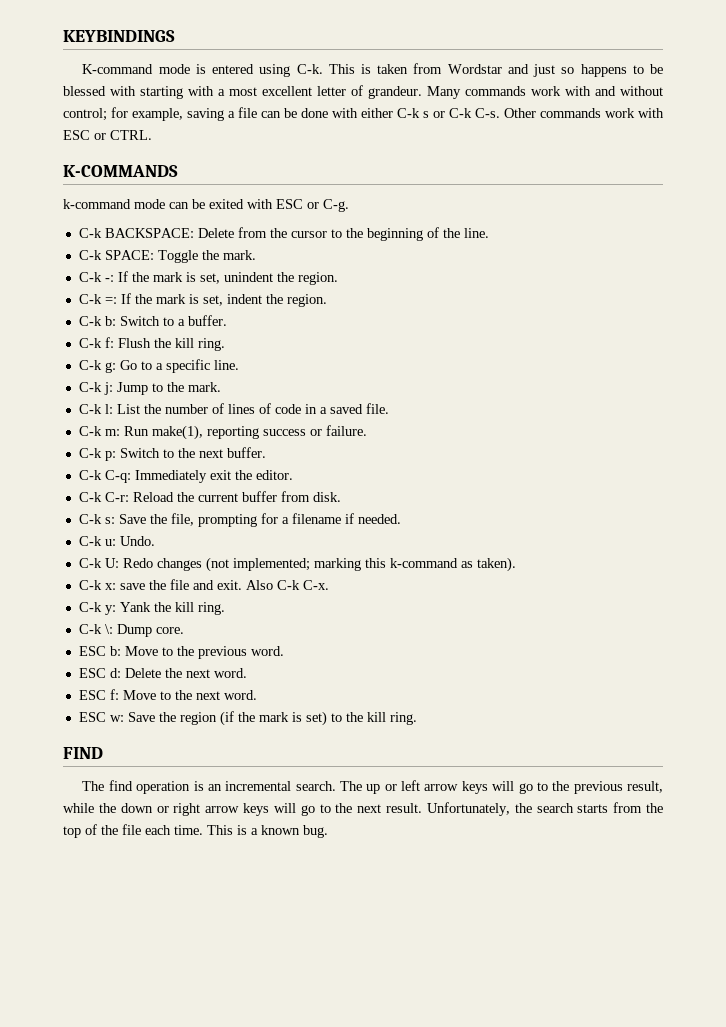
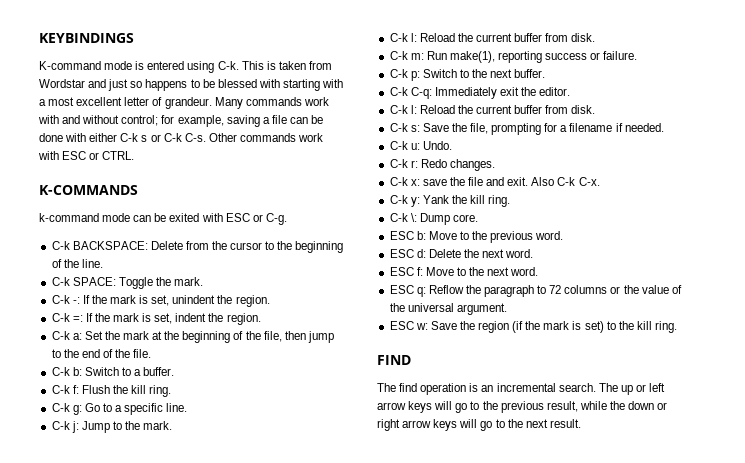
(327, 300) none -> [51,331,334,343] [51,349,152,358] // C-k a: Set the mark at the beginning of the file, then jump to the end of the file.
[116,403,389,414] List the number of lines of code in a saved file. -> [419,33,596,42] Reload the current buffer from disk.
[104,492,129,502] C-r: -> [410,105,417,114] l:
[104,557,516,572] U: Redo changes (not implemented; marking this k-command as taken). -> [410,159,495,171] r: Redo changes.
(257, 695) none -> [389,285,682,297] [389,303,507,315] // ESC q: Reflow the paragraph to 72 columns or the value of the universal argument.
[426,802,663,816] [63,824,328,838] Unfortunately, the search starts from the top of the file each time. This is a known bug. -> (581, 423) none

